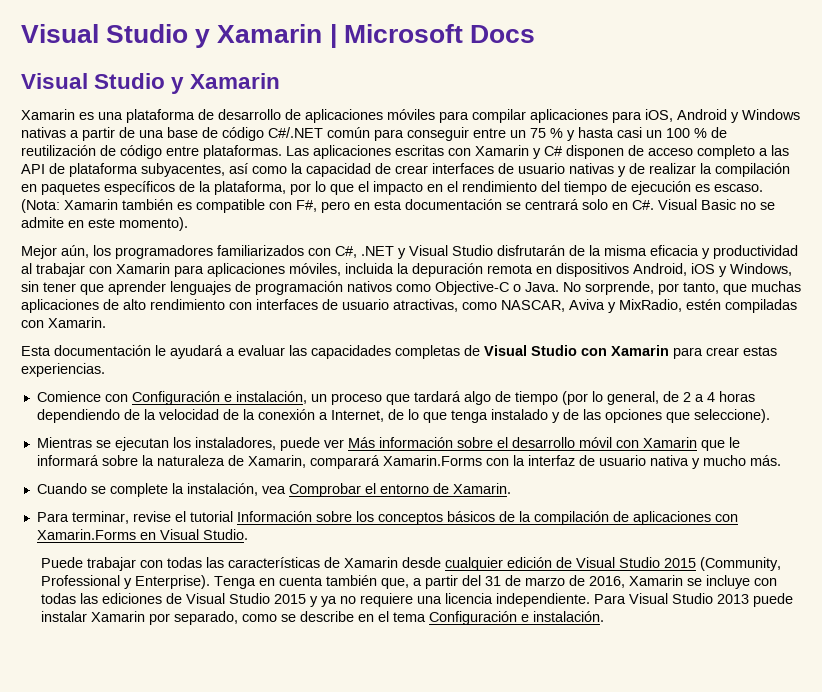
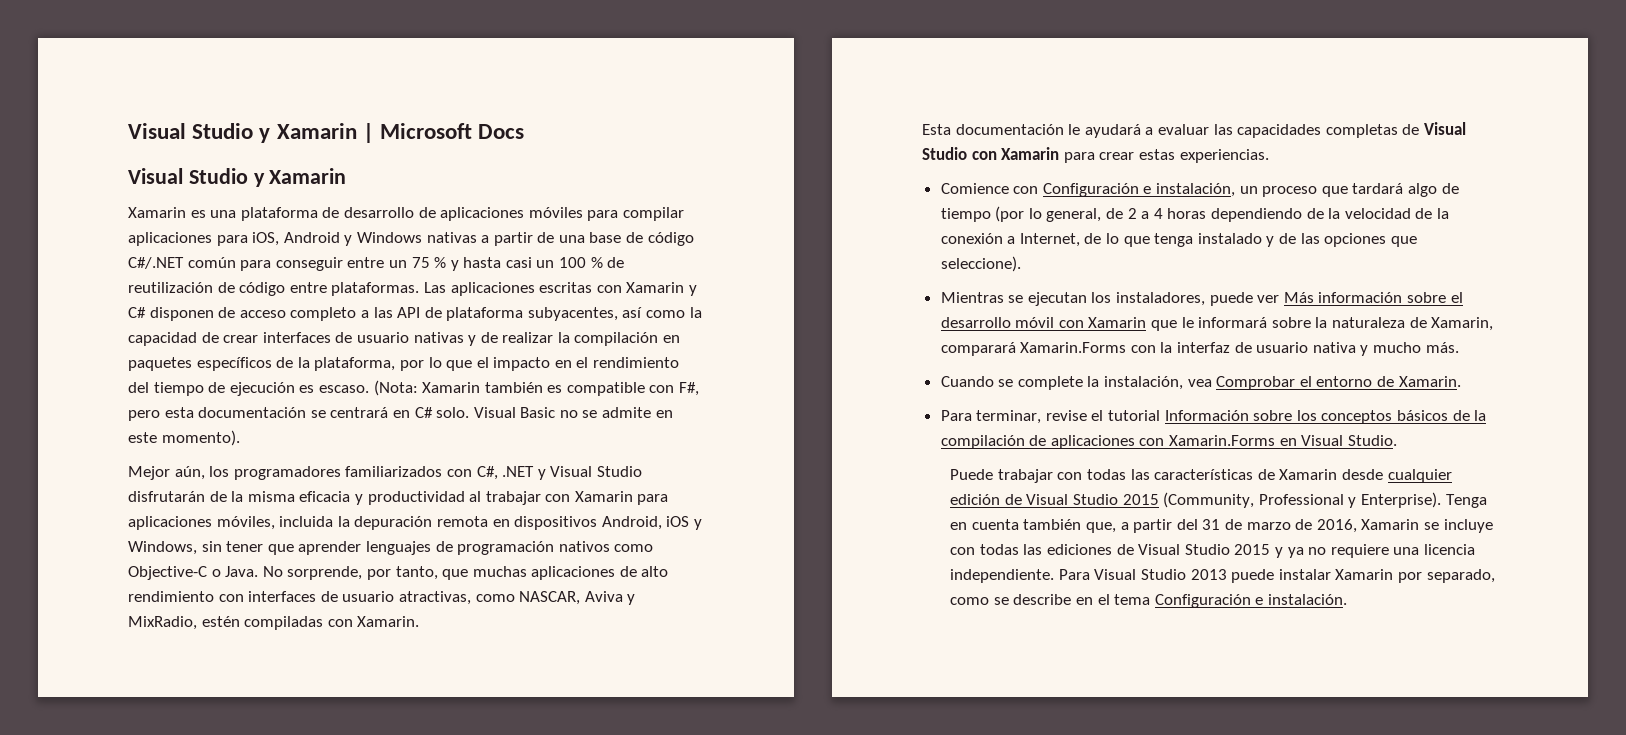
[354,202,370,210] en -> (160, 415) none
[582,199,654,210] solo en C#. -> [392,407,470,418] en C# solo.

